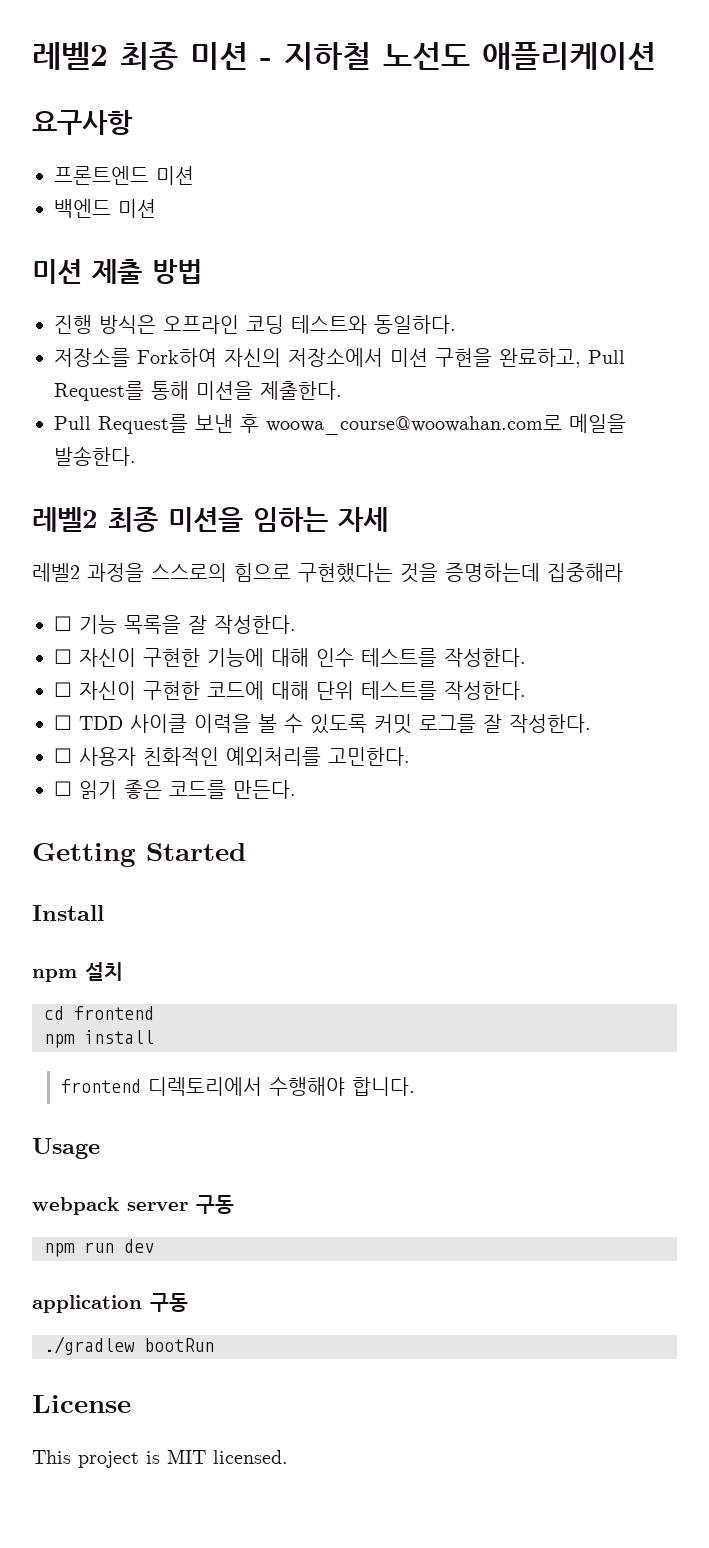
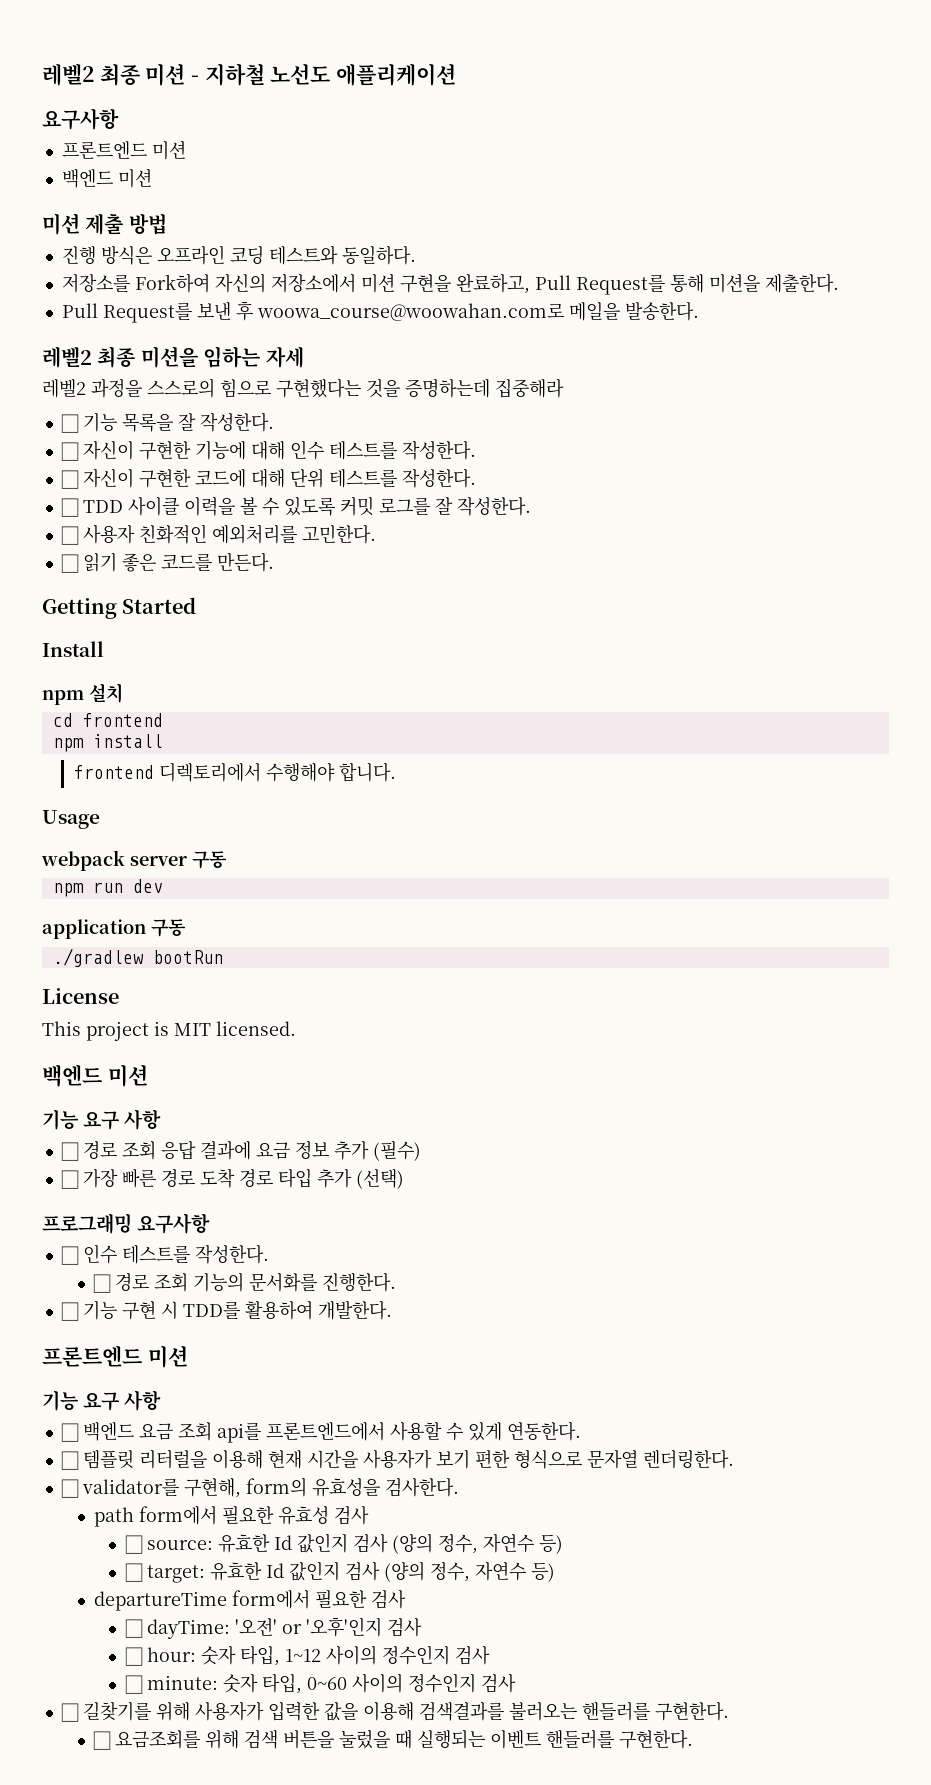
(288, 1457) none -> [42,1064,148,1087] [42,1109,162,1130] [60,1140,421,1161] [60,1168,404,1189] [42,1213,211,1234] [60,1244,269,1265] [92,1272,396,1293] [60,1300,392,1321] [42,1345,188,1368] [42,1390,162,1411] [60,1421,581,1443] [60,1449,734,1470] [60,1477,459,1498] [93,1505,369,1527] [124,1533,563,1554] [124,1561,555,1583] [93,1589,406,1611] [124,1617,422,1639] [124,1645,490,1666] [124,1673,516,1694] [60,1701,729,1722] [92,1729,693,1750] // 백엔드 미션 // 기능 요구 사항 // ☐ 경로 조회 응답 결과에 요금 정보 추가 (필수) // ☐ 가장 빠른 경로 도착 경로 타입 추가 (선택) // 프로그래밍 요구사항 // ☐ 인수 테스트를 작성한다. // ☐ 경로 조회 기능의 문서화를 진행한다. // ☐ 기능 구현 시 TDD를 활용하여 개발한다. // 프론트엔드 미션 // 기능 요구 사항 // ☐ 백엔드 요금 조회 api를 프론트엔드에서 사용할 수 있게 연동한다. // ☐ 템플릿 리터럴을 이용해 현재 시간을 사용자가 보기 편한 형식으로 문자열 렌더링한다. // ☐ validator를 구현해, form의 유효성을 검사한다. // path form에서 필요한 유효성 검사 // ☐ source: 유효한 Id 값인지 검사 (양의 정수, 자연수 등) // ☐ target: 유효한 Id 값인지 검사 (양의 정수, 자연수 등) // departureTime form에서 필요한 검사 // ☐ dayTime: '오전' or '오후'인지 검사 // ☐ hour: 숫자 타입, 1~12 사이의 정수인지 검사 // ☐ minute: 숫자 타입, 0~60 사이의 정수인지 검사 // ☐ 길찾기를 위해 사용자가 입력한 값을 이용해 검색결과를 불러오는 핸들러를 구현한다. // ☐ 요금조회를 위해 검색 버튼을 눌렀을 때 실행되는 이벤트 핸들러를 구현한다.

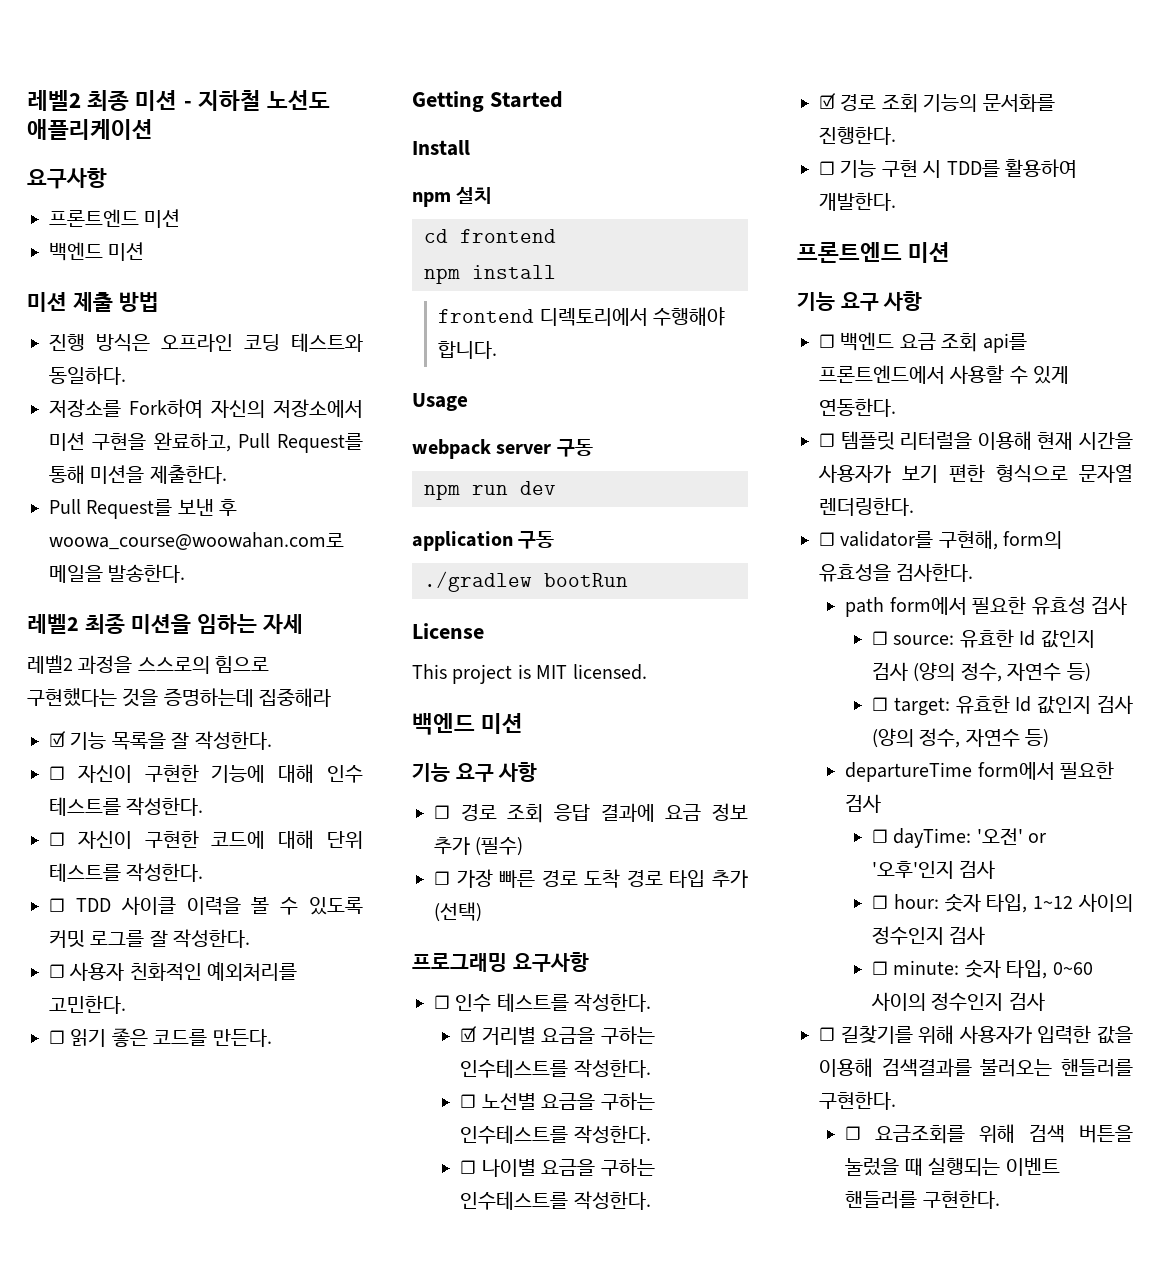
[60,414,79,433] ☐ -> [49,731,66,747] ☑
[92,1274,111,1293] ☐ -> [460,1026,655,1045] [460,1059,651,1078] [460,1092,655,1110] [460,1125,651,1144] [460,1158,655,1177] [460,1191,651,1210] [819,93,836,109] ☑ 거리별 요금을 구하는 인수테스트를 작성한다. // ☐ 노선별 요금을 구하는 인수테스트를 작성한다. // ☐ 나이별 요금을 구하는 인수테스트를 작성한다. // ☑

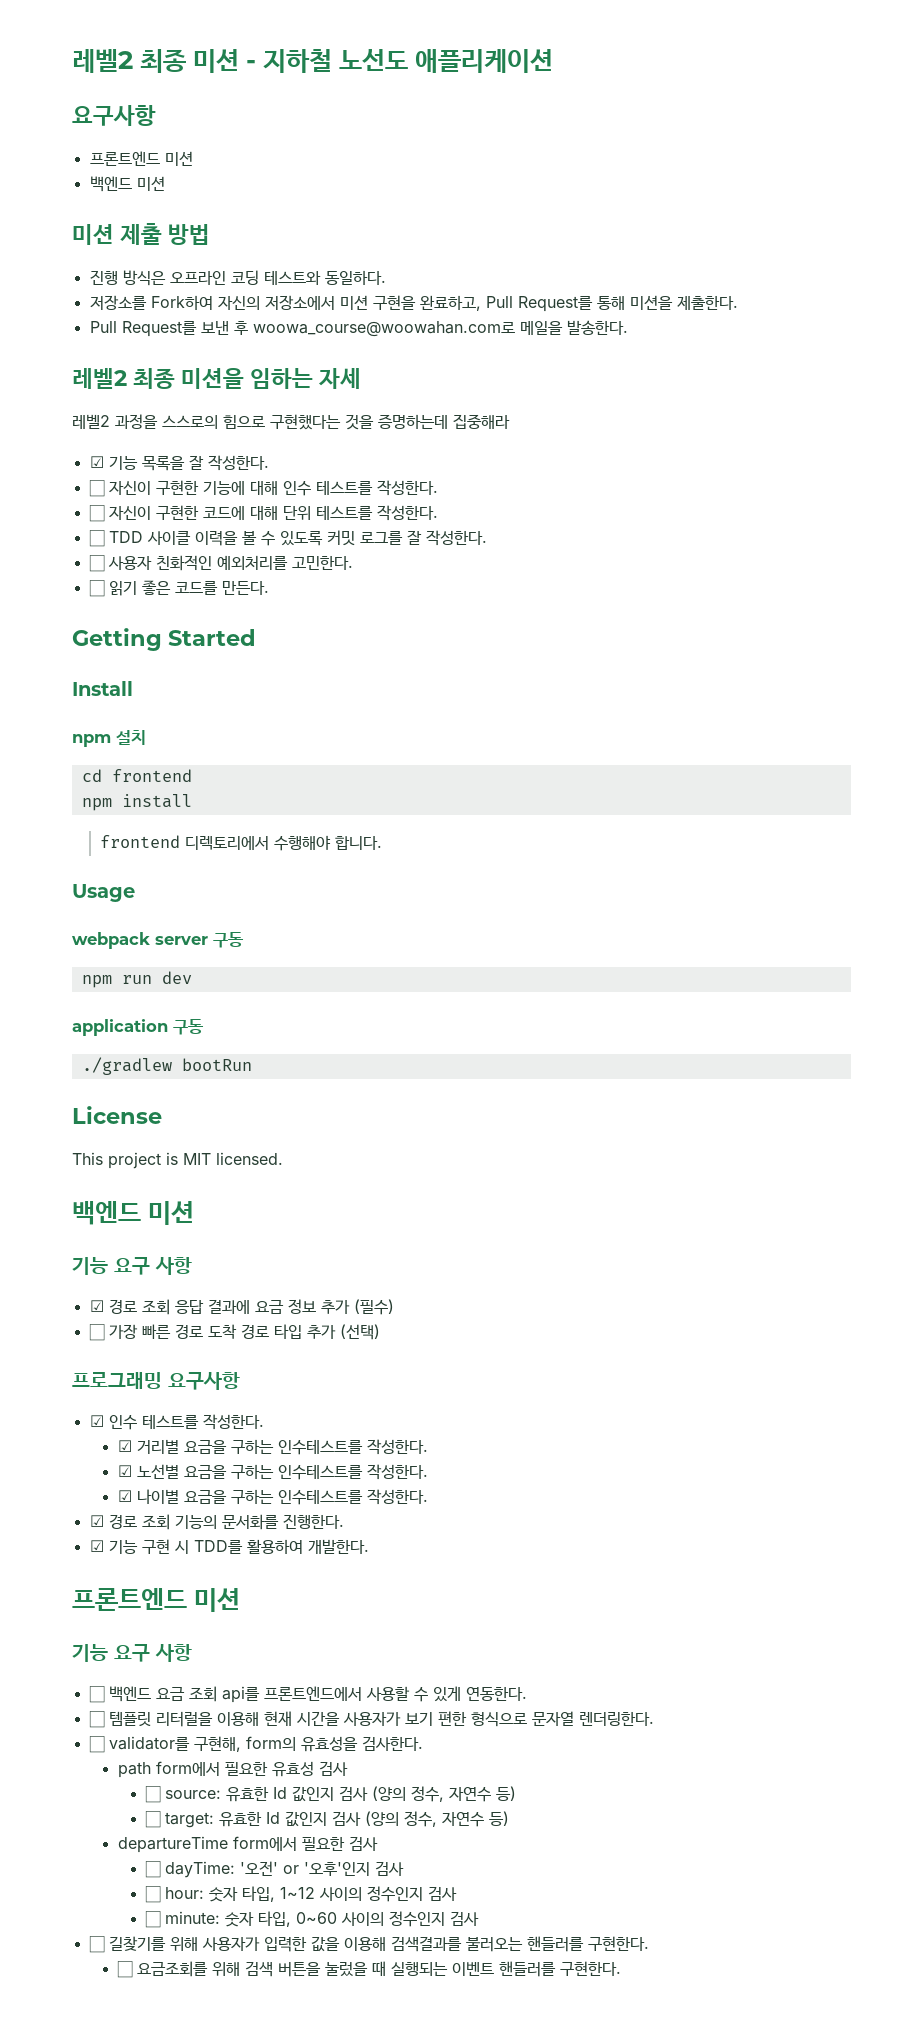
[434,805,450,819] ☐ -> [89,1300,104,1312] ☑
[434,995,450,1009] ☐ -> [89,1415,104,1427] ☑
[460,1094,477,1108] ☐ -> [117,1465,132,1477] ☑
[460,1160,477,1174] ☐ -> [117,1490,132,1502] ☑
[819,161,835,175] ☐ -> [89,1540,104,1552] ☑

